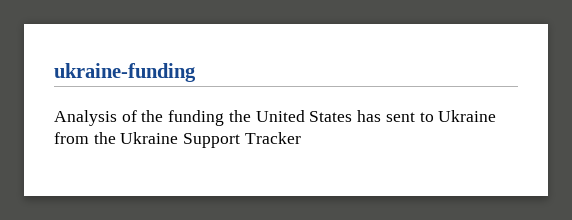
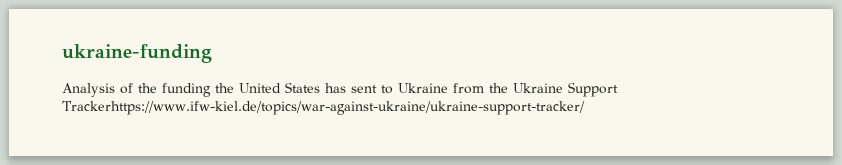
[244,132,301,144] Tracker -> [62,101,585,115] Trackerhttps://www.ifw-kiel.de/topics/war-against-ukraine/ukraine-support-tracker/

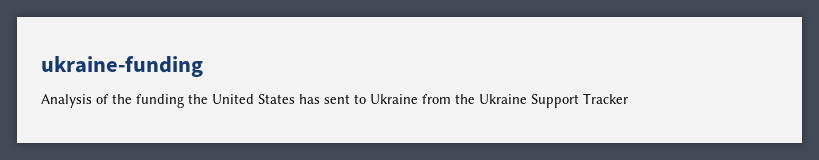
[62,101,585,115] Trackerhttps://www.ifw-kiel.de/topics/war-against-ukraine/ukraine-support-tracker/ -> [583,93,628,104] Tracker

